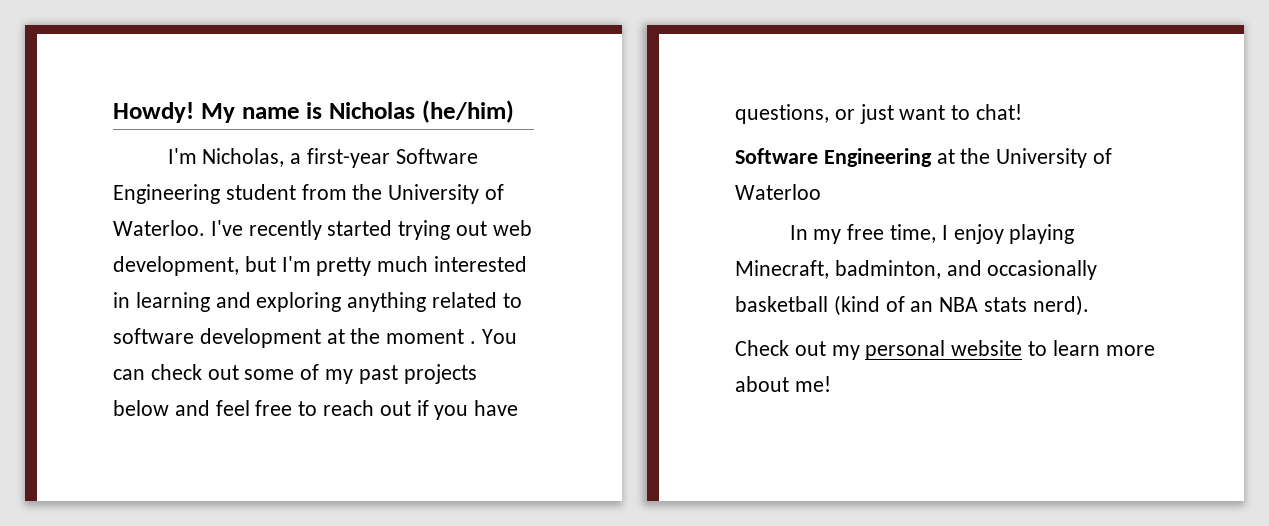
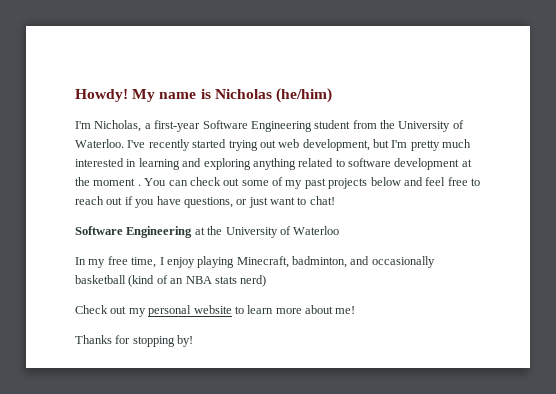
[1032,295,1089,316] nerd). -> [240,275,267,287] nerd)
(831, 384) none -> [75,335,194,347] // Thanks for stopping by!

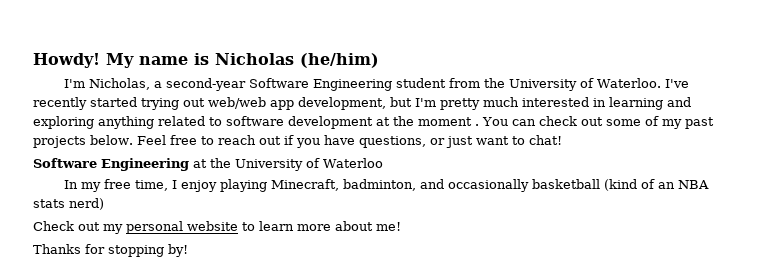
[154,120,201,132] first-year -> [165,78,246,91] second-year
[278,139,300,148] web -> [208,97,294,110] web/web app
[370,177,446,186] below and feel -> [90,135,166,145] below. Feel

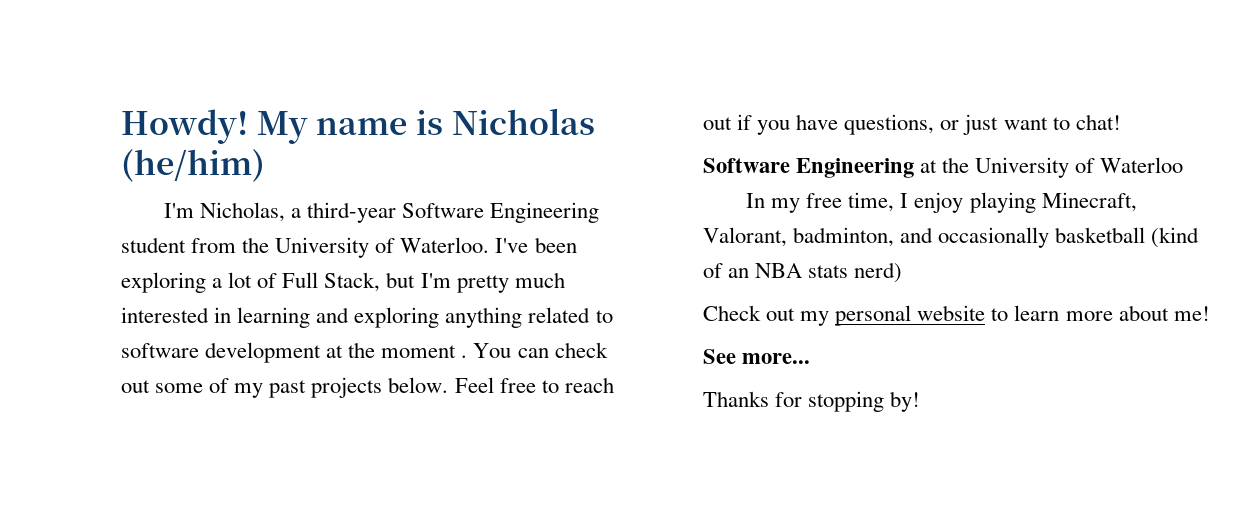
[165,78,246,91] second-year -> [307,202,397,223] third-year
[33,97,386,110] recently started trying out web/web app development, -> [534,237,577,253] [121,272,381,293] been exploring a lot of Full Stack,
(339, 185) none -> [703,227,787,247] Valorant,
(401, 226) none -> [703,349,811,364] // See more...

